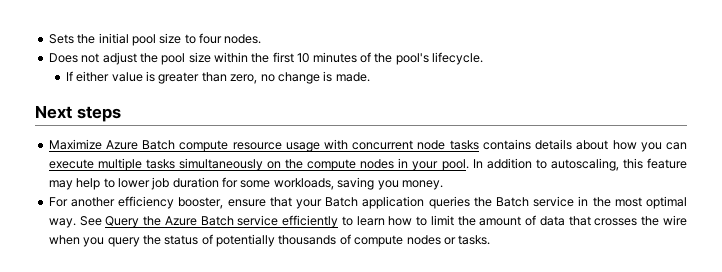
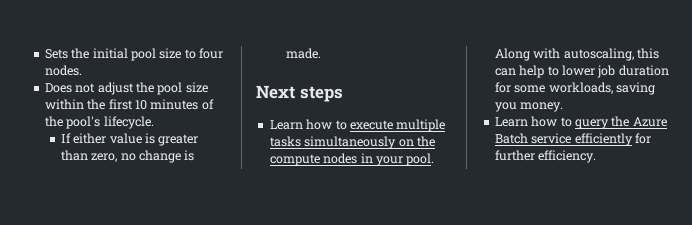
[48,139,687,152] Maximize Azure Batch compute resource usage with concurrent node tasks contains details about how you can -> [269,119,347,130] Learn how to
[472,158,687,171] [48,180,73,190] In addition to autoscaling, this feature may -> [494,48,659,61] [494,68,516,76] Along with autoscaling, this can
[48,196,687,209] [48,216,140,228] For another efficiency booster, ensure that your Batch application queries the Batch service in the most optimal way. See Query -> [494,116,609,129] Learn how to query
[341,215,687,226] [48,234,491,247] to learn how to limit the amount of data that crosses the wire when you query the status of potentially thousands of compute nodes or tasks. -> [634,133,651,144] [494,150,597,163] for further efficiency.

